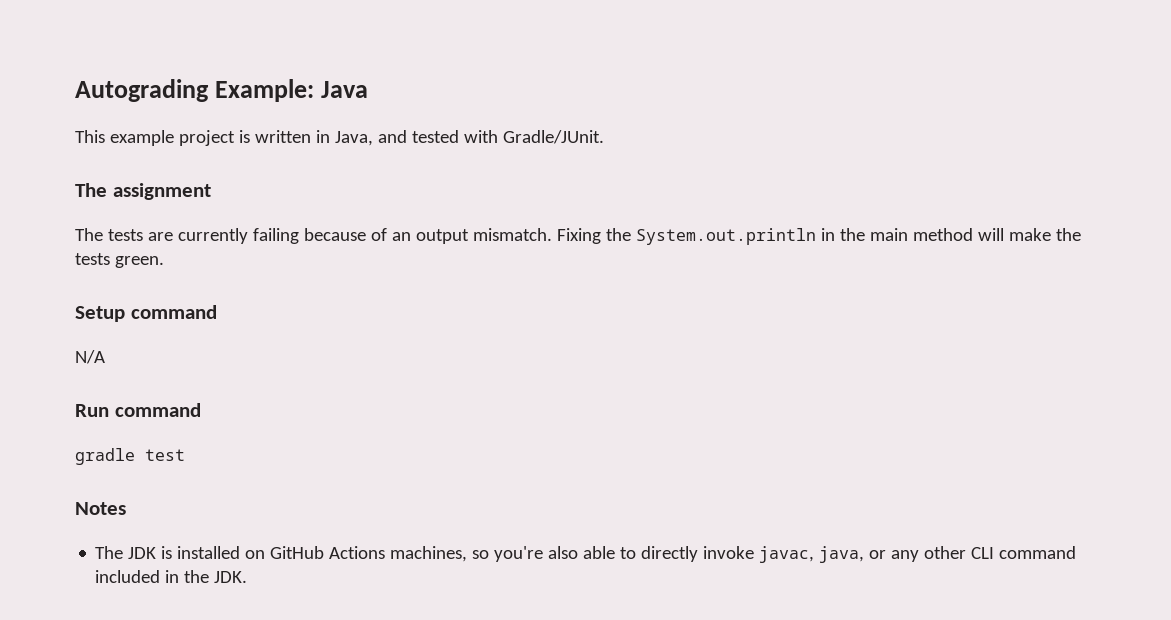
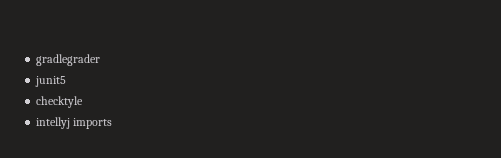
[75,79,369,102] [75,130,604,146] [75,183,211,200] [75,228,1081,245] [75,253,164,268] [75,305,217,322] [75,350,105,364] [75,403,201,417] [75,448,185,465] [75,502,126,515] [95,546,1077,563] [95,570,248,583] Autograding Example: Java // This example project is written in Java, and tested with Gradle/JUnit. // The assignment // The tests are currently failing because of an output mismatch. Fixing the System.out.println in the main method will make the tests green. // Setup command // N/A // Run command // gradle test // Notes // The JDK is installed on GitHub Actions machines, so you're also able to directly invoke javac, java, or any other CLI command included in the JDK. -> [36,54,101,66] [35,76,67,87] [36,96,84,108] [36,117,113,129] gradlegrader // junit5 // checktyle // intellyj imports

